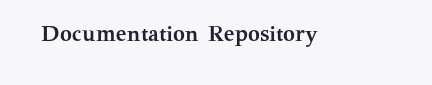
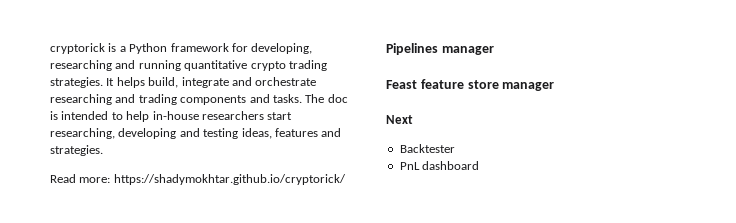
[41,26,318,47] Documentation Repository -> [50,43,313,54] [50,60,327,71] [50,77,317,88] [50,94,348,105] [50,111,293,122] [50,128,342,139] [50,145,103,156] [50,174,346,185] [386,43,494,55] [386,79,555,91] [386,115,413,124] [399,144,455,153] [399,161,480,170] cryptorick is a Python framework for developing, researching and running quantitative crypto trading strategies. It helps build, integrate and orchestrate researching and trading components and tasks. The doc is intended to help in-house researchers start researching, developing and testing ideas, features and strategies. // Read more: https://shadymokhtar.github.io/cryptorick/ // Pipelines manager // Feast feature store manager // Next // Backtester // PnL dashboard

